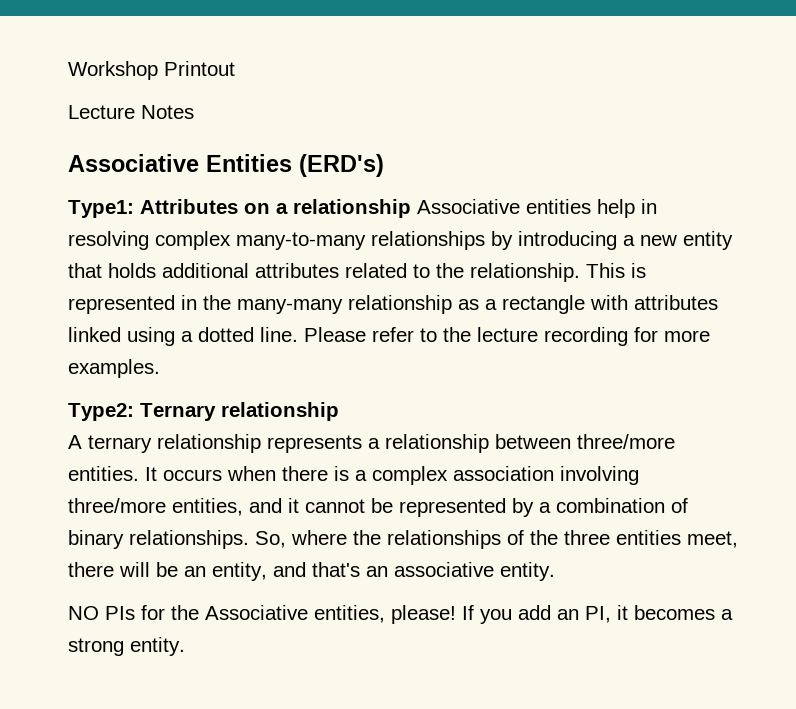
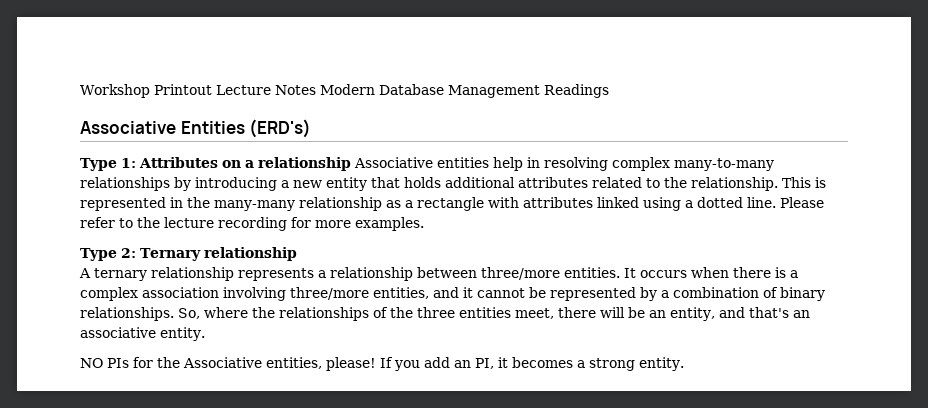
(235, 68) // -> (212, 89) none
(194, 112) none -> [319,84,609,98] Modern Database Management Readings
[68,200,134,218] Type1: -> [80,158,136,171] Type 1:
[68,403,134,421] Type2: -> [80,248,136,261] Type 2:

